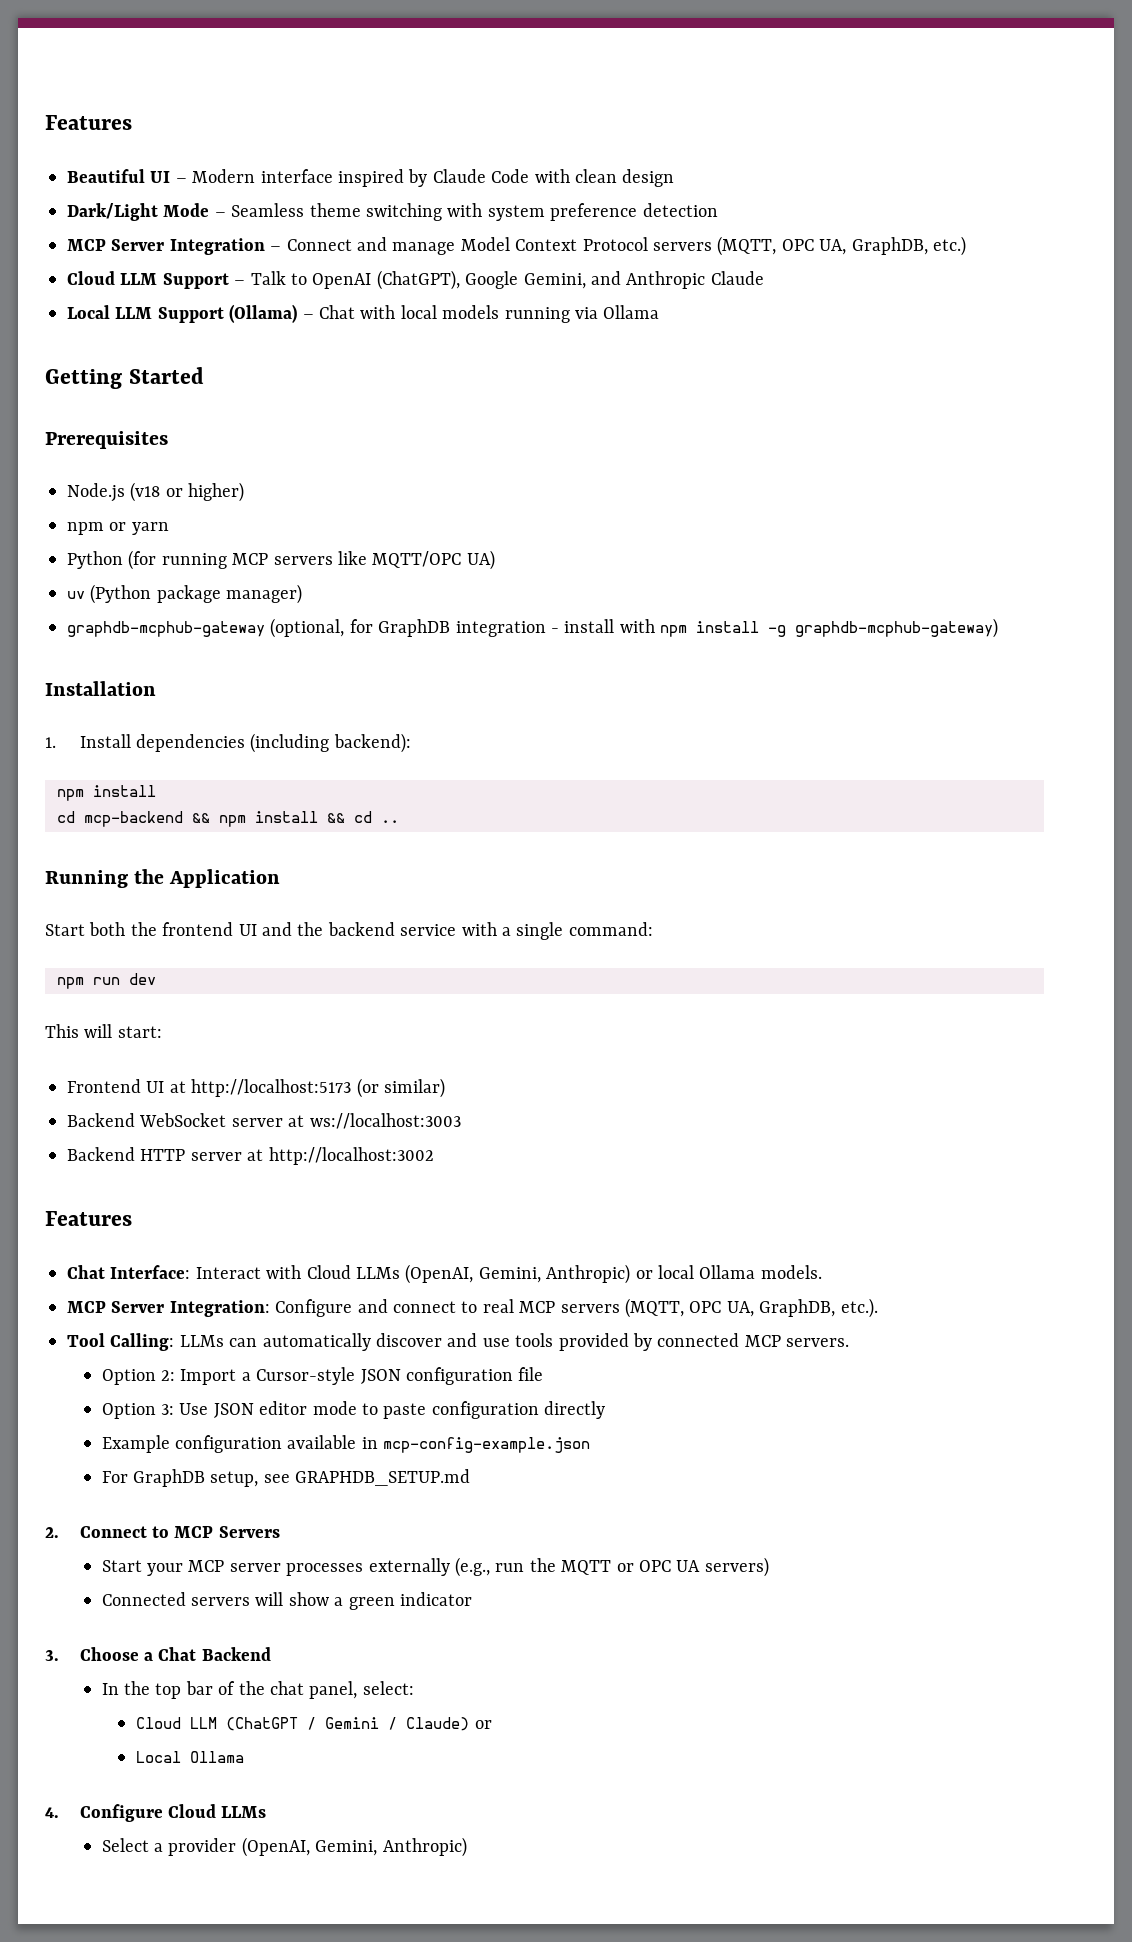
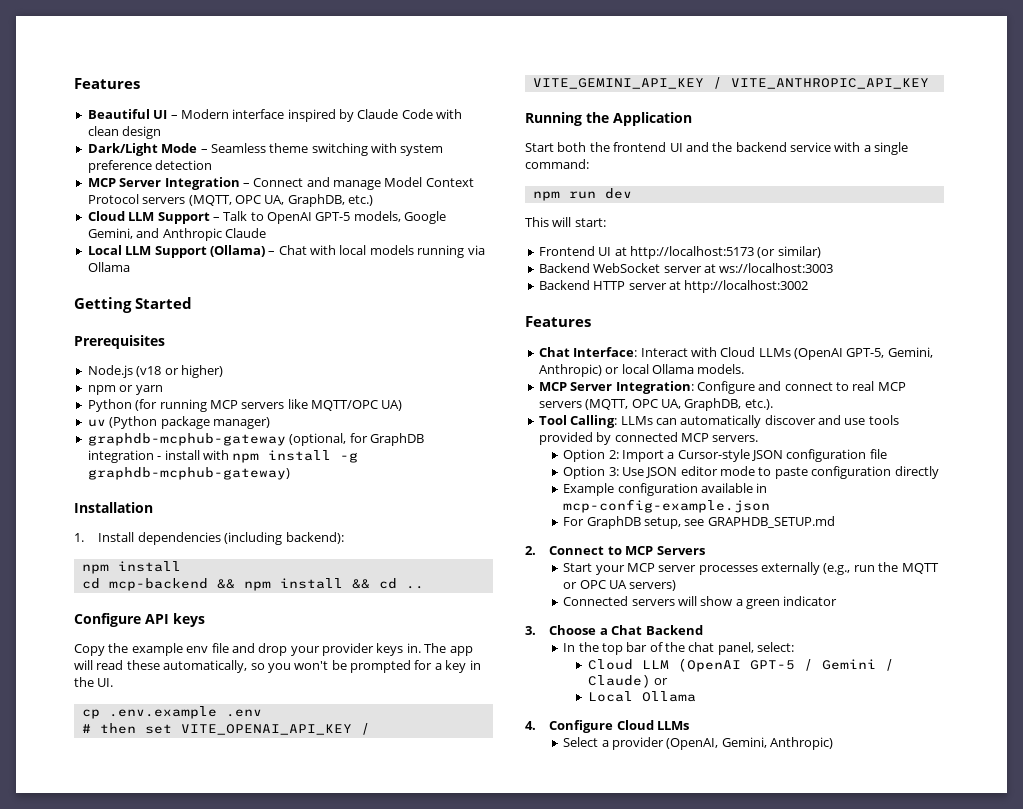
[376,270,460,290] (ChatGPT), -> [315,211,401,222] GPT-5 models,
(399, 821) none -> [74,613,205,627] [74,643,473,656] [74,660,481,673] [74,677,114,687] [81,706,262,719] [81,723,370,735] [532,77,929,89] // Configure API keys // Copy the example env file and drop your provider keys in. The app will read these automatically, so you won't be prompted for a key in the UI. // cp .env.example .env // # then set VITE_OPENAI_API_KEY / VITE_GEMINI_API_KEY / VITE_ANTHROPIC_API_KEY
[405,1264,474,1284] (OpenAI, -> [794,348,885,360] (OpenAI GPT-5,
[226,1717,299,1731] (ChatGPT -> [677,658,795,672] (OpenAI GPT-5

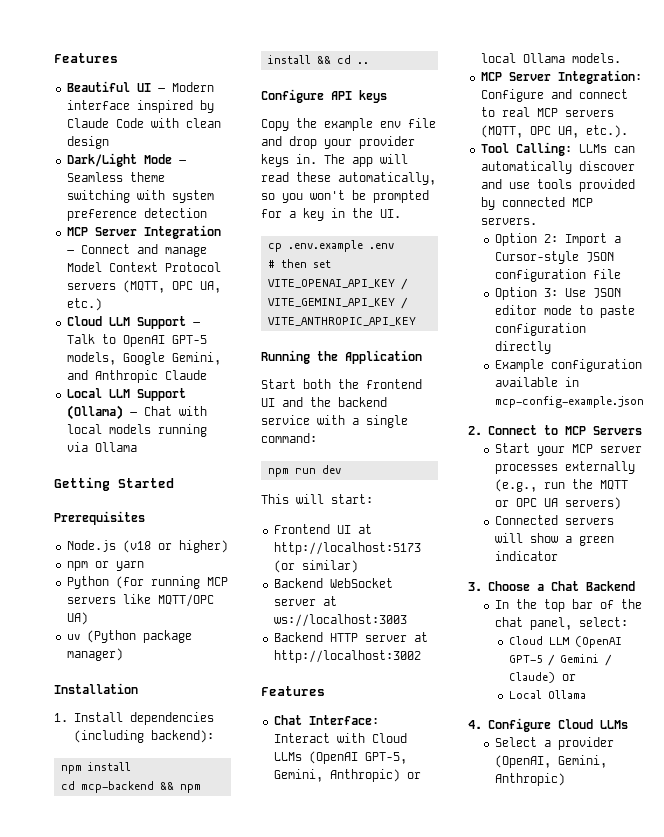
[287,194,345,207] GraphDB, -> (221, 287) none
[87,433,424,446] [87,450,359,463] [87,467,290,480] // graphdb-mcphub-gateway (optional, for GraphDB integration - install with npm install -g graphdb-mcphub-gateway) -> (123, 654) none
[684,398,742,411] GraphDB, -> (579, 132) none
[563,516,835,529] // For GraphDB setup, see GRAPHDB_SETUP.md -> (644, 402) none

